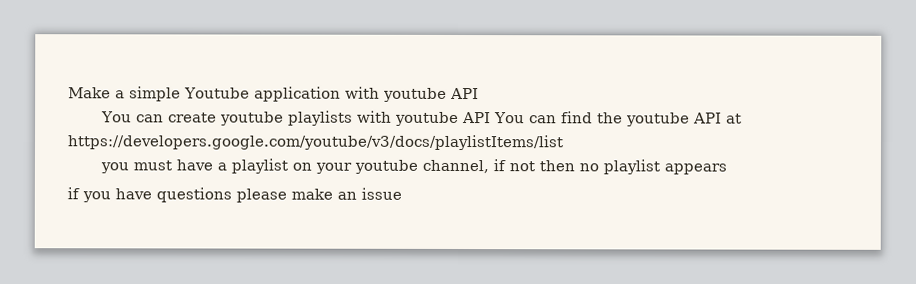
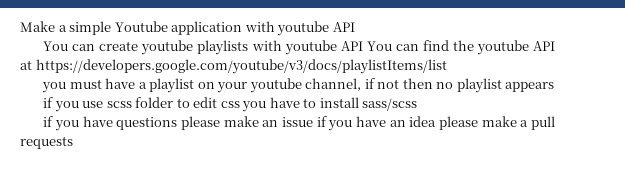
(727, 169) none -> [43,97,418,112] // if you use scss folder to edit css you have to install sass/scss
(402, 193) none -> [316,116,555,131] [20,136,73,149] if you have an idea please make a pull requests

